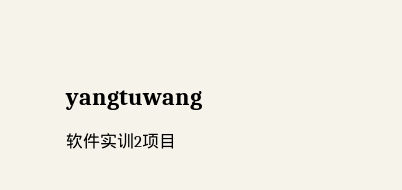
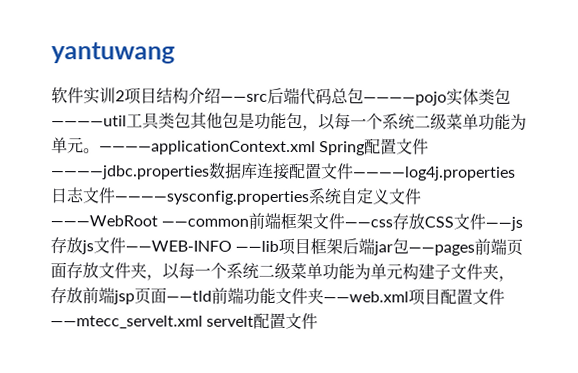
[65,90,202,110] yangtuwang -> [51,42,175,64] yantuwang
(176, 141) none -> [156,87,511,106] [51,112,527,132] [51,137,430,156] [51,162,516,181] [50,187,421,206] [50,212,524,231] [50,237,524,256] [50,262,515,282] [50,287,505,306] [50,312,319,330] 结构介绍——src后端代码总包————pojo实体类包————util工具类包其他包是功能包，以每一个系统二级菜单功能为单元。————applicationContext.xml Spring配置文件————jdbc.properties数据库连接配置文件————log4j.properties日志文件————sysconfig.properties系统自定义文件———WebRoot ——common前端框架文件——css存放CSS文件——js存放js文件——WEB-INFO ——lib项目框架后端jar包——pages前端页面存放文件夹，以每一个系统二级菜单功能为单元构建子文件夹，存放前端jsp页面——tld前端功能文件夹——web.xml项目配置文件——mtecc_servelt.xml servelt配置文件

